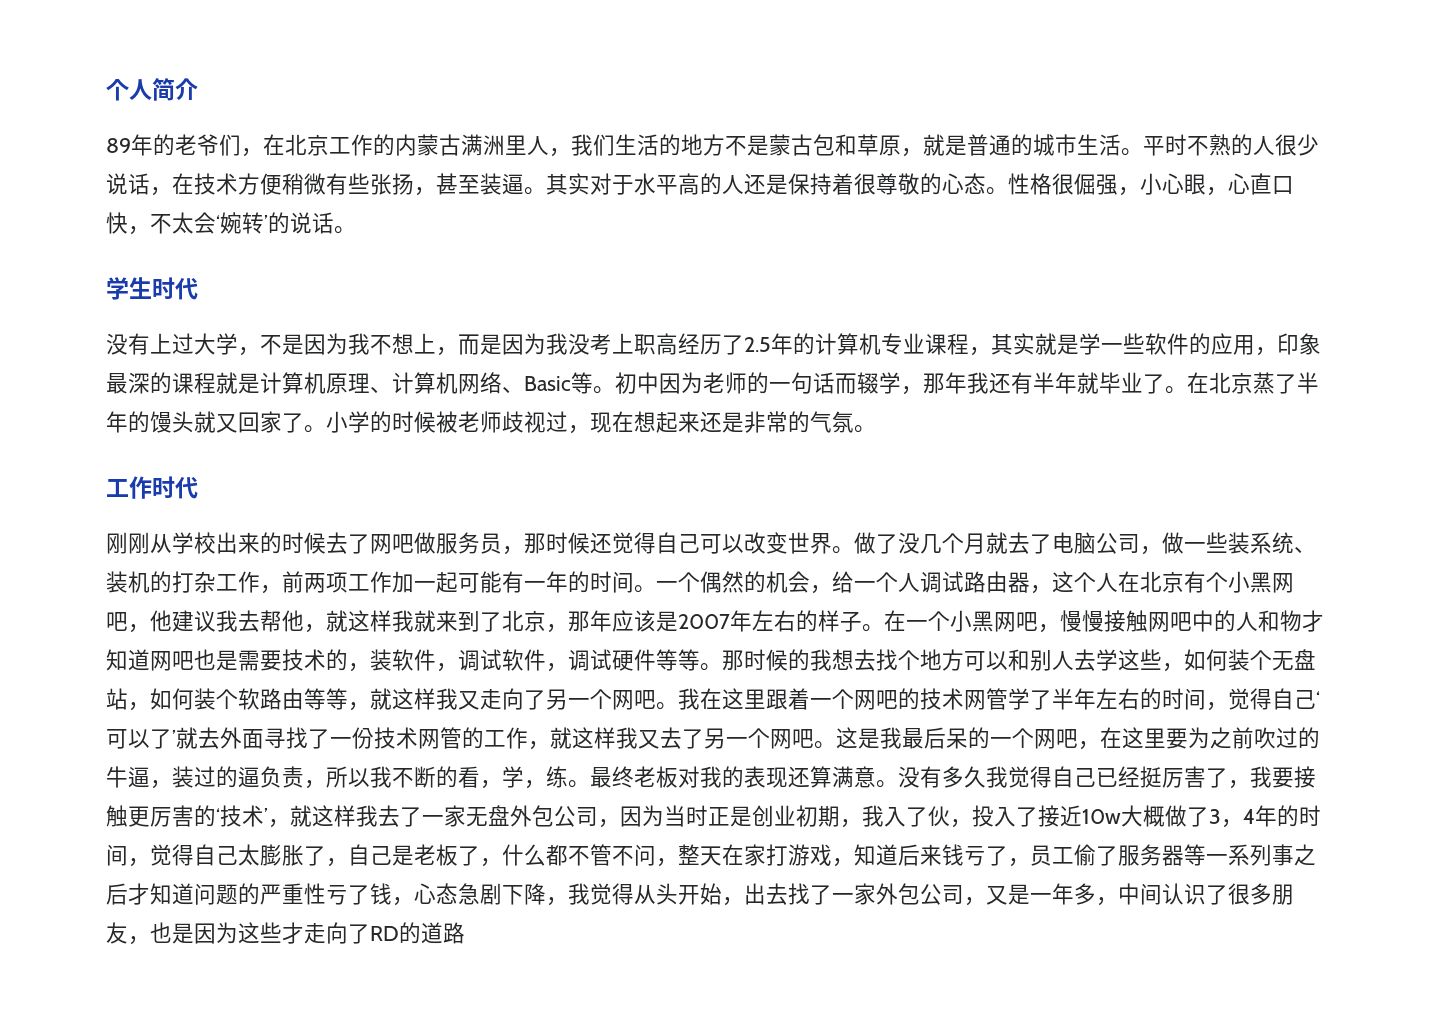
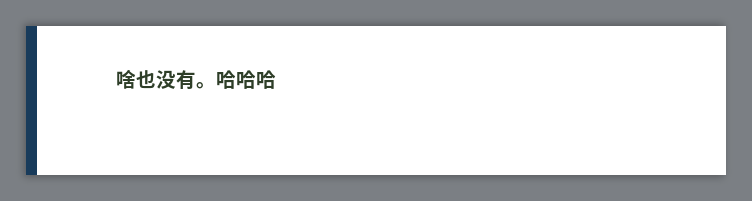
[106,78,198,101] [106,134,1319,157] [106,173,1294,196] [106,212,356,235] [106,277,198,300] [106,333,1321,356] [106,372,1319,395] [106,411,876,434] [106,476,198,499] [106,532,1316,555] [106,571,1294,594] [106,610,1324,633] [106,649,1316,672] [106,688,1320,711] [106,727,1320,750] [106,766,1316,789] [106,805,1321,828] [106,844,1316,867] [106,883,1294,906] [106,922,465,945] 个人简介 // 89年的老爷们，在北京工作的内蒙古满洲里人，我们生活的地方不是蒙古包和草原，就是普通的城市生活。平时不熟的人很少说话，在技术方便稍微有些张扬，甚至装逼。其实对于水平高的人还是保持着很尊敬的心态。性格很倔强，小心眼，心直口快，不太会‘婉转’的说话。 // 学生时代 // 没有上过大学，不是因为我不想上，而是因为我没考上职高经历了2.5年的计算机专业课程，其实就是学一些软件的应用，印象最深的课程就是计算机原理、计算机网络、Basic等。初中因为老师的一句话而辍学，那年我还有半年就毕业了。在北京蒸了半年的馒头就又回家了。小学的时候被老师歧视过，现在想起来还是非常的气氛。 // 工作时代 // 刚刚从学校出来的时候去了网吧做服务员，那时候还觉得自己可以改变世界。做了没几个月就去了电脑公司，做一些装系统、装机的打杂工作，前两项工作加一起可能有一年的时间。一个偶然的机会，给一个人调试路由器，这个人在北京有个小黑网吧，他建议我去帮他，就这样我就来到了北京，那年应该是2007年左右的样子。在一个小黑网吧，慢慢接触网吧中的人和物才知道网吧也是需要技术的，装软件，调试软件，调试硬件等等。那时候的我想去找个地方可以和别人去学这些，如何装个无盘站，如何装个软路由等等，就这样我又走向了另一个网吧。我在这里跟着一个网吧的技术网管学了半年左右的时间，觉得自己‘可以了’就去外面寻找了一份技术网管的工作，就这样我又去了另一个网吧。这是我最后呆的一个网吧，在这里要为之前吹过的牛逼，装过的逼负责，所以我不断的看，学，练。最终老板对我的表现还算满意。没有多久我觉得自己已经挺厉害了，我要接触更厉害的‘技术’，就这样我去了一家无盘外包公司，因为当时正是创业初期，我入了伙，投入了接近10w大概做了3，4年的时间，觉得自己太膨胀了，自己是老板了，什么都不管不问，整天在家打游戏，知道后来钱亏了，员工偷了服务器等一系列事之后才知道问题的严重性亏了钱，心态急剧下降，我觉得从头开始，出去找了一家外包公司，又是一年多，中间认识了很多朋友，也是因为这些才走向了RD的道路 -> [116,69,276,89] 啥也没有。哈哈哈

